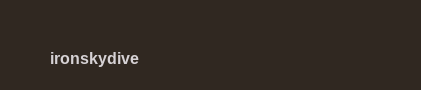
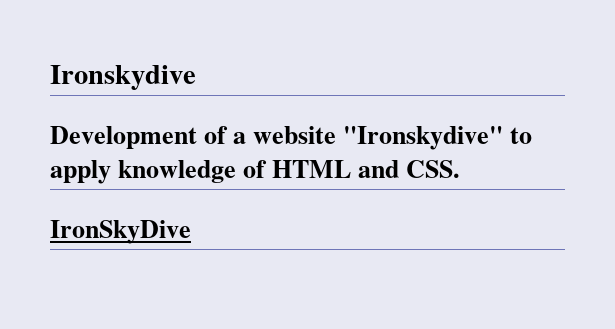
[50,52,139,67] ironskydive -> [50,65,196,90] [50,126,533,150] [50,160,461,184] [50,220,191,244] Ironskydive // Development of a website "Ironskydive" to apply knowledge of HTML and CSS. // IronSkyDive

